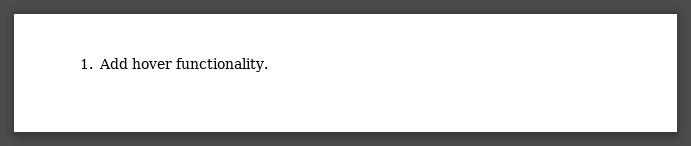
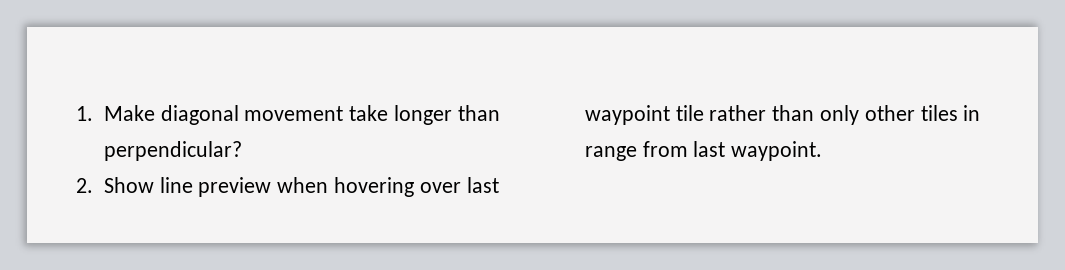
[98,58,268,72] Add hover functionality. -> [103,105,500,125] [103,141,242,161] [76,177,499,197] [584,105,981,125] [584,141,823,161] Make diagonal movement take longer than perpendicular? // 2. Show line preview when hovering over last waypoint tile rather than only other tiles in range from last waypoint.

